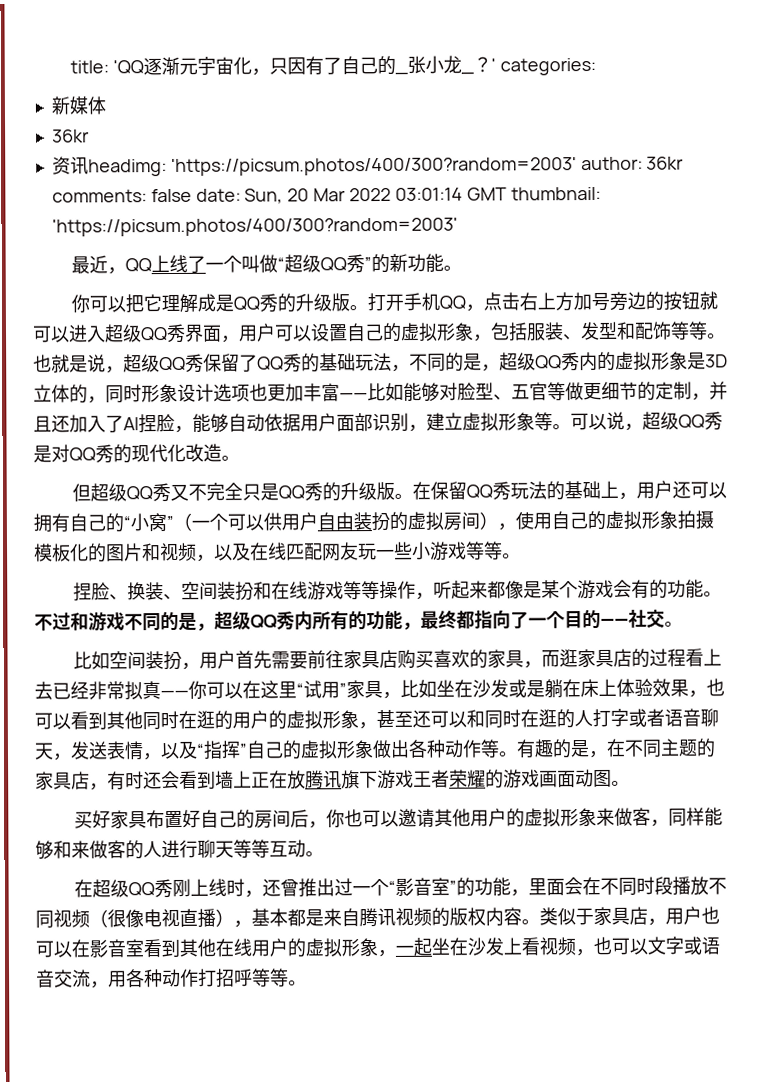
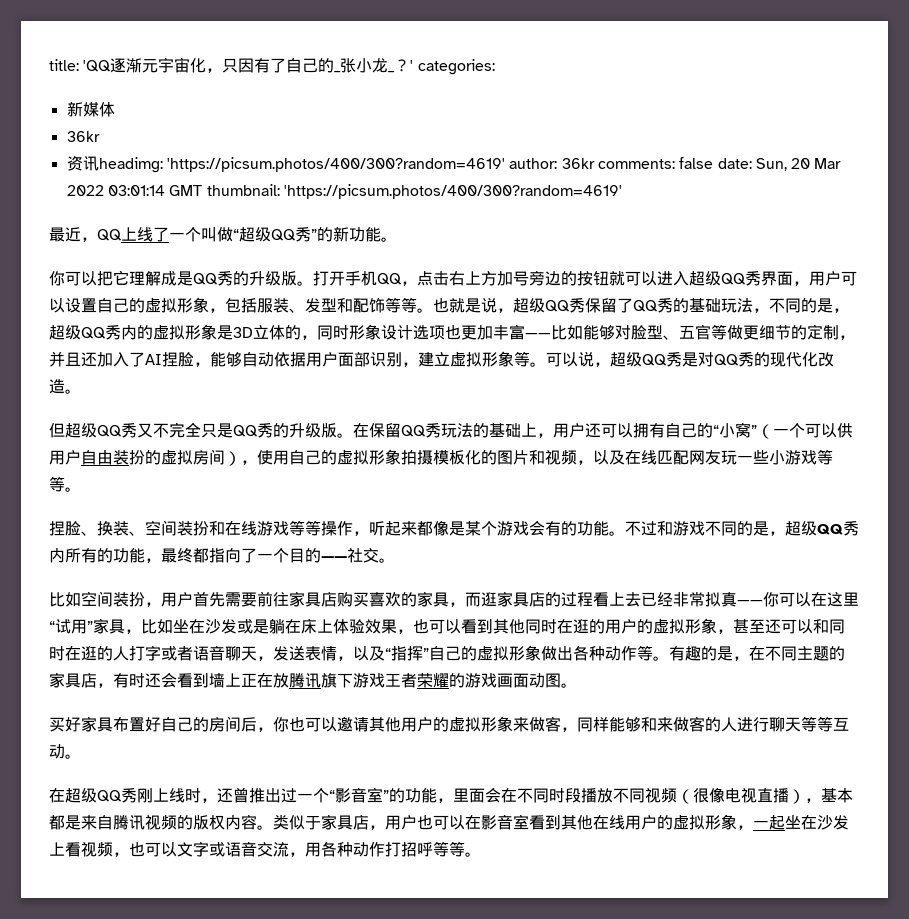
[170,157,577,176] 'https://picsum.photos/400/300?random=2003' -> [166,157,505,172] 'https://picsum.photos/400/300?random=4619'
[51,217,458,237] 'https://picsum.photos/400/300?random=2003' -> [283,184,622,199] 'https://picsum.photos/400/300?random=4619'

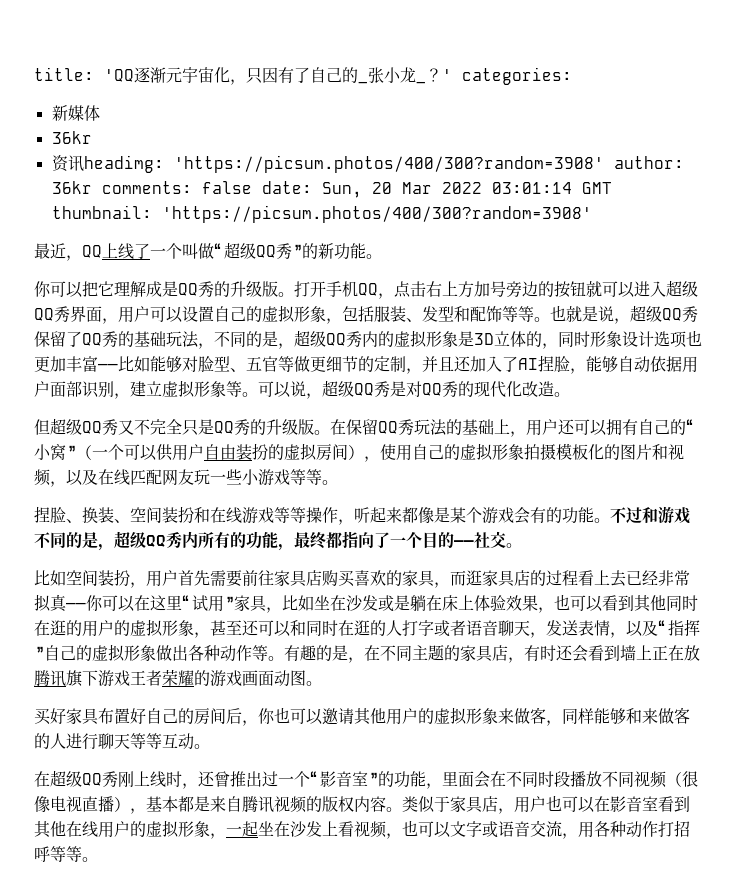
[166,157,505,172] 'https://picsum.photos/400/300?random=4619' -> [173,155,604,173] 'https://picsum.photos/400/300?random=3908'
[283,184,622,199] 'https://picsum.photos/400/300?random=4619' -> [161,205,592,223] 'https://picsum.photos/400/300?random=3908'

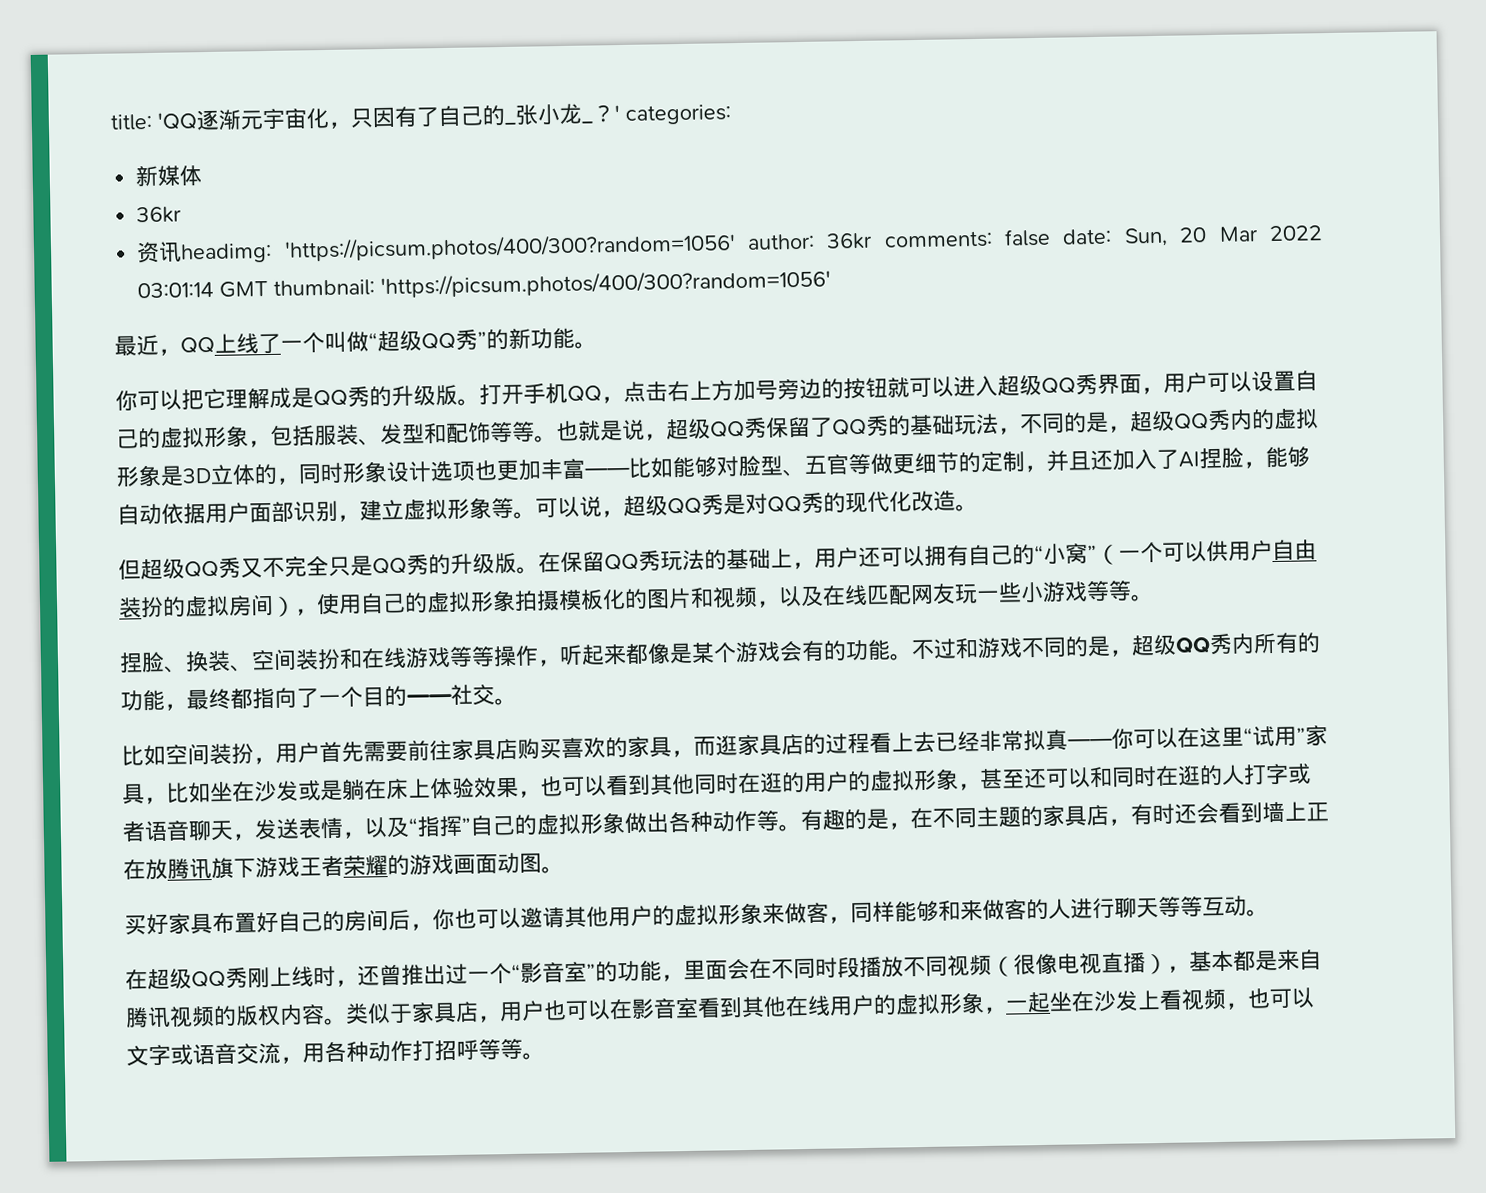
[173,155,604,173] 'https://picsum.photos/400/300?random=3908' -> [283,232,736,262] 'https://picsum.photos/400/300?random=1056'
[161,205,592,223] 'https://picsum.photos/400/300?random=3908' -> [380,268,832,299] 'https://picsum.photos/400/300?random=1056'

